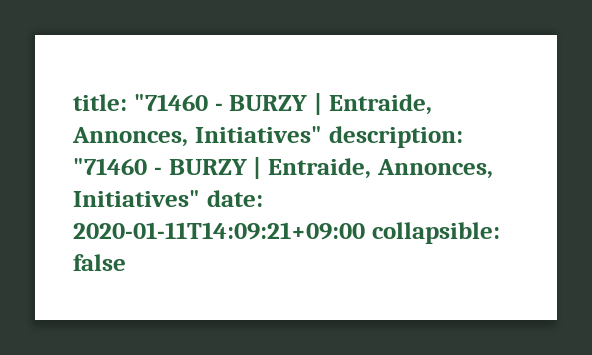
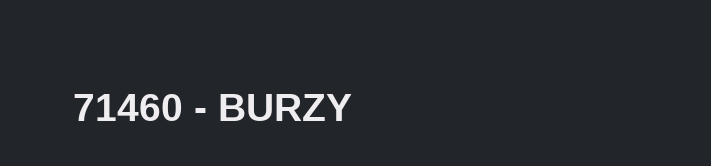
[73,93,432,115] [72,126,463,148] [73,157,493,179] [73,190,263,207] [73,222,500,244] [73,254,126,271] title: "71460 - BURZY | Entraide, Annonces, Initiatives" description: "71460 - BURZY | Entraide, Annonces, Initiatives" date: 2020-01-11T14:09:21+09:00 collapsible: false -> [73,94,352,121] 71460 - BURZY

